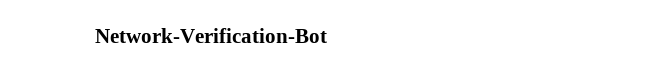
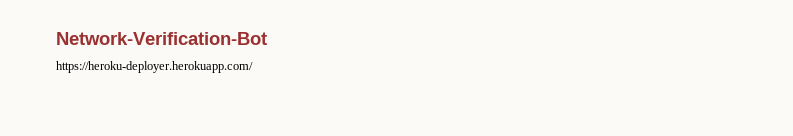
(327, 35) none -> [56,61,253,73] // https://heroku-deployer.herokuapp.com/

